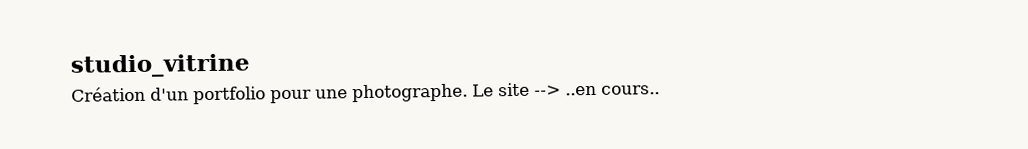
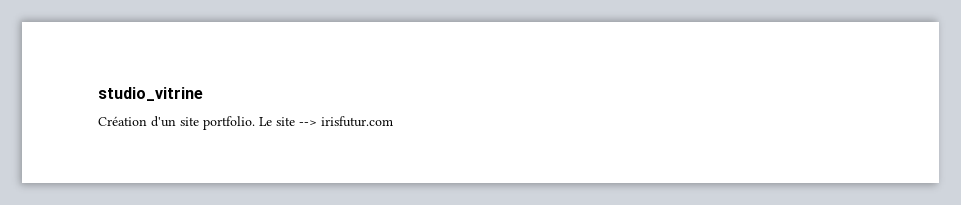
[193,83,468,105] portfolio pour une photographe. -> [180,116,255,130] site portfolio.
[565,85,660,96] ..en cours.. -> [321,116,393,127] irisfutur.com

